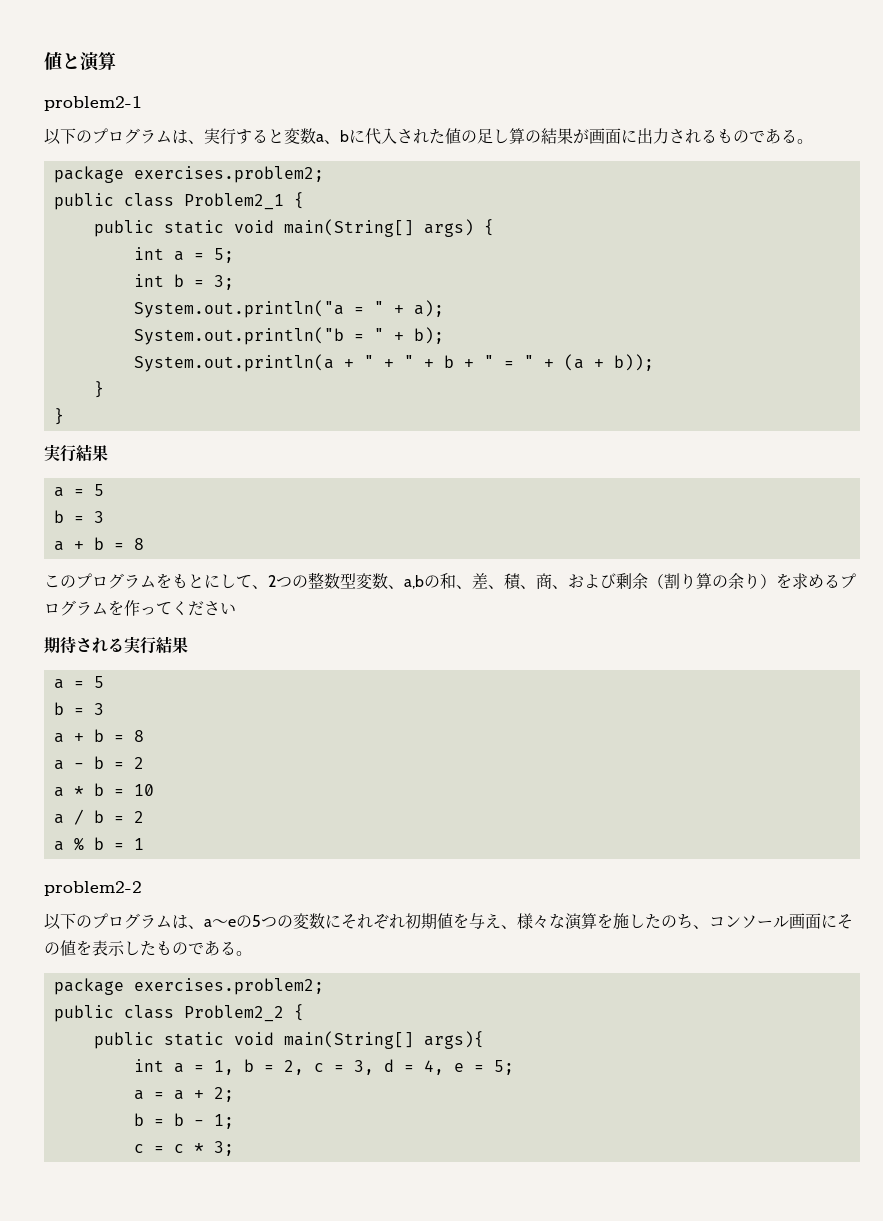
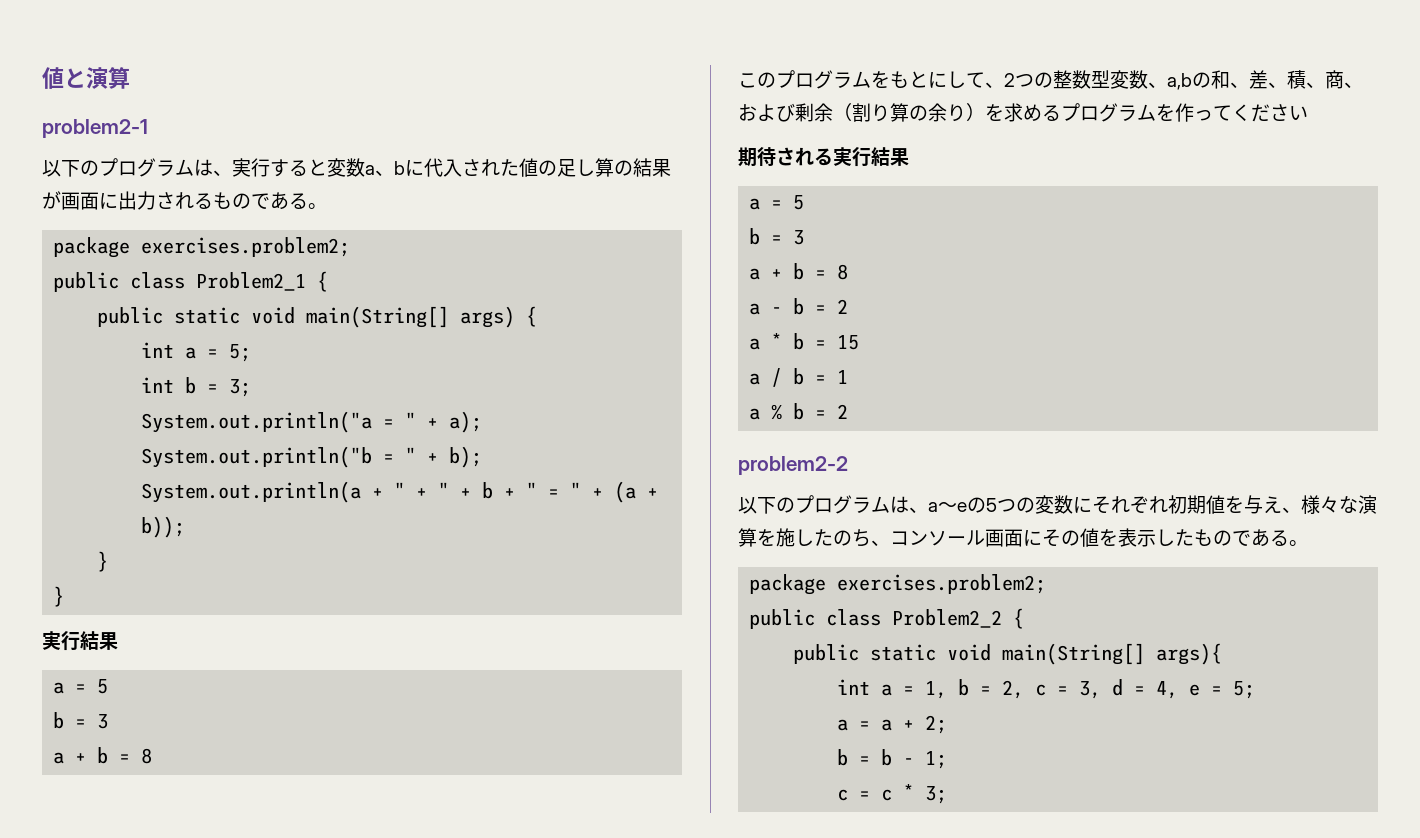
[133,784,154,796] 10 -> [837,335,860,350] 15
[133,811,144,823] 2 -> [837,370,849,384] 1
[133,838,144,850] 1 -> [837,404,849,419] 2

